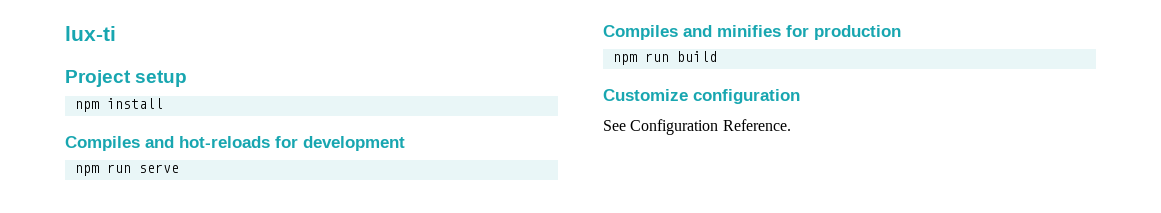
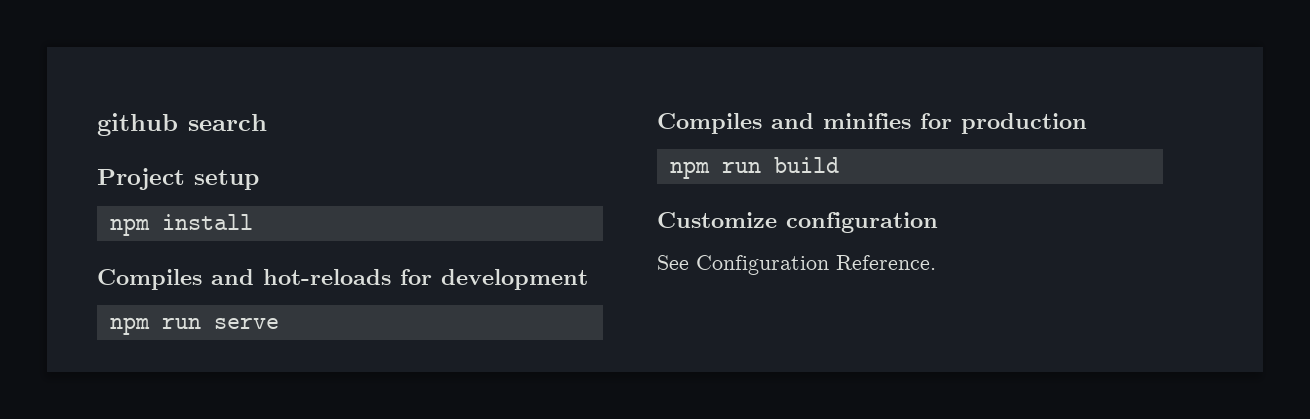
[65,26,116,41] lux-ti -> [97,113,267,136] github search

